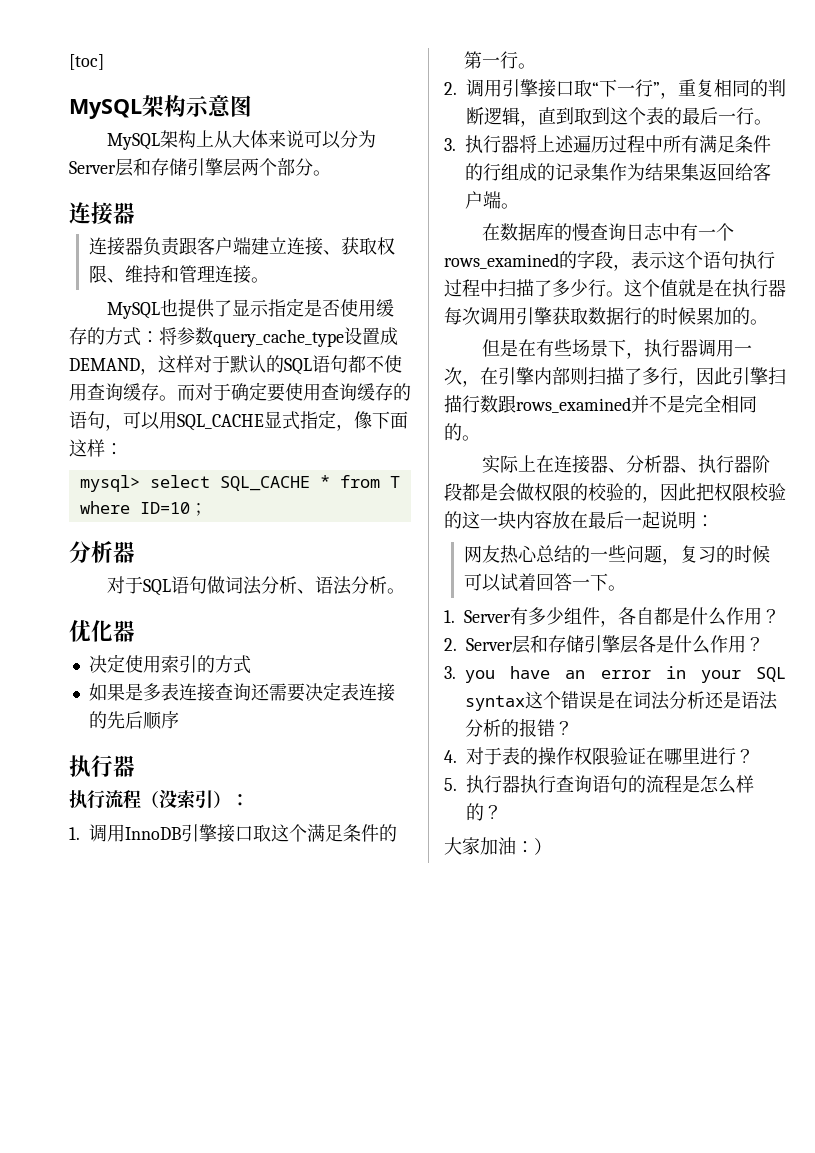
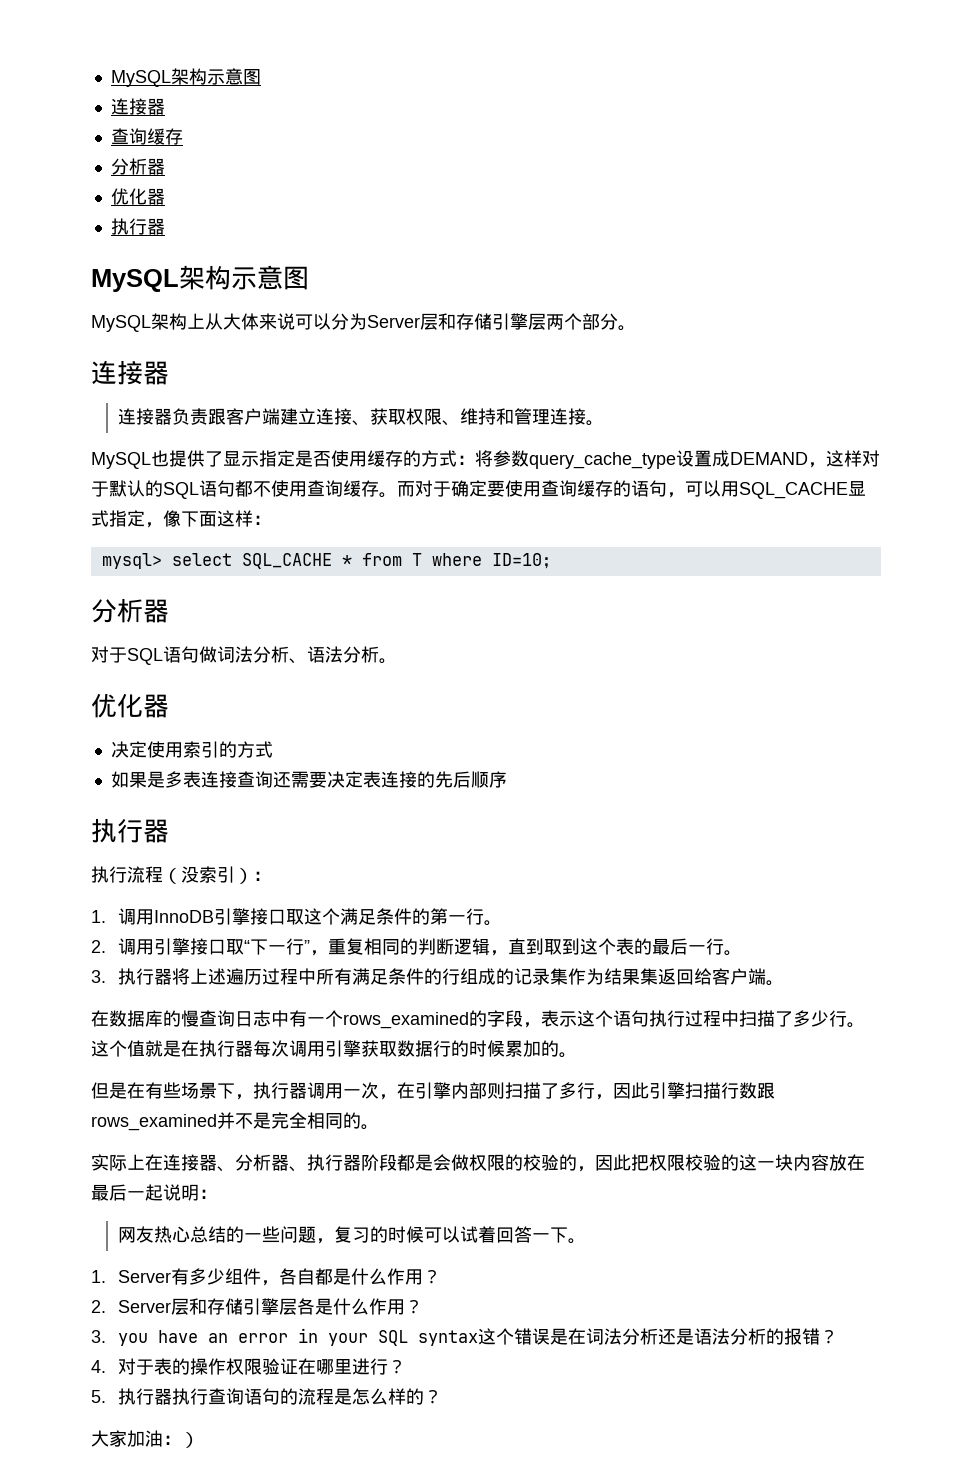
[69,54,104,70] [toc] -> [110,68,261,87] [110,98,165,115] [110,128,183,145] [110,158,165,175] [110,188,165,205] [110,218,165,235] MySQL架构示意图 // 连接器 // 查询缓存 // 分析器 // 优化器 // 执行器

